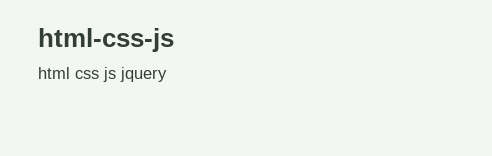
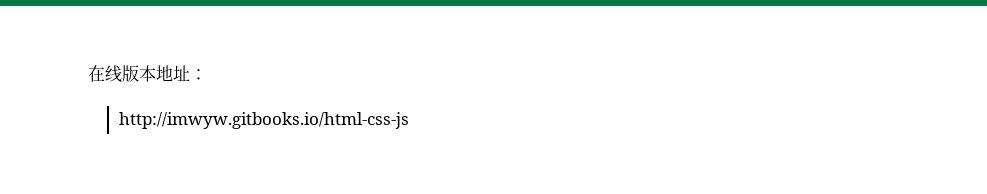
[38,28,174,52] [38,67,167,82] html-css-js // html css js jquery -> [88,65,207,83] [118,112,409,129] 在线版本地址： // http://imwyw.gitbooks.io/html-css-js

